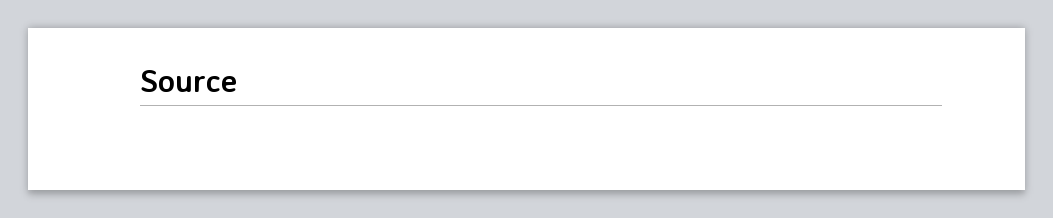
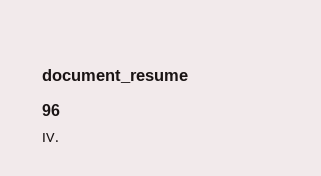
[140,70,238,92] Source -> [42,69,188,83] [42,104,60,116] [42,133,59,142] document_resume // 96 // IV.

